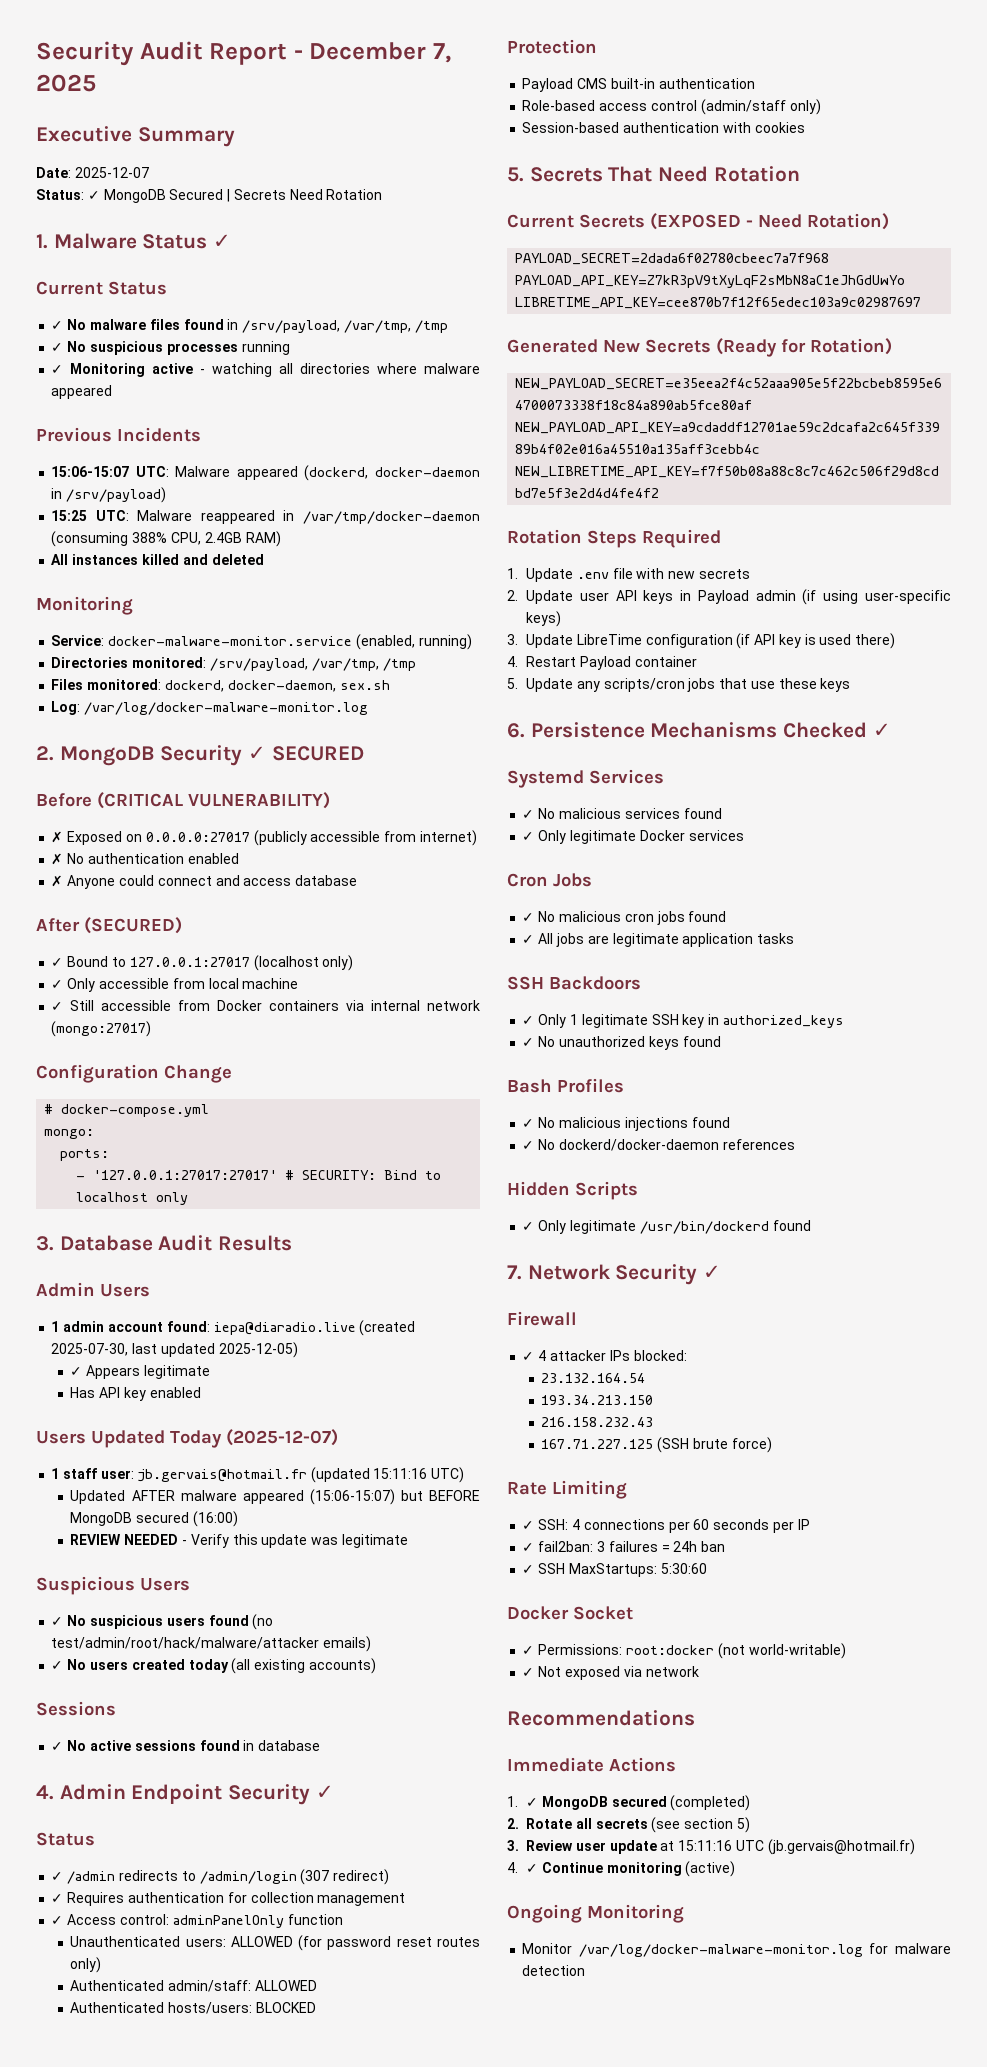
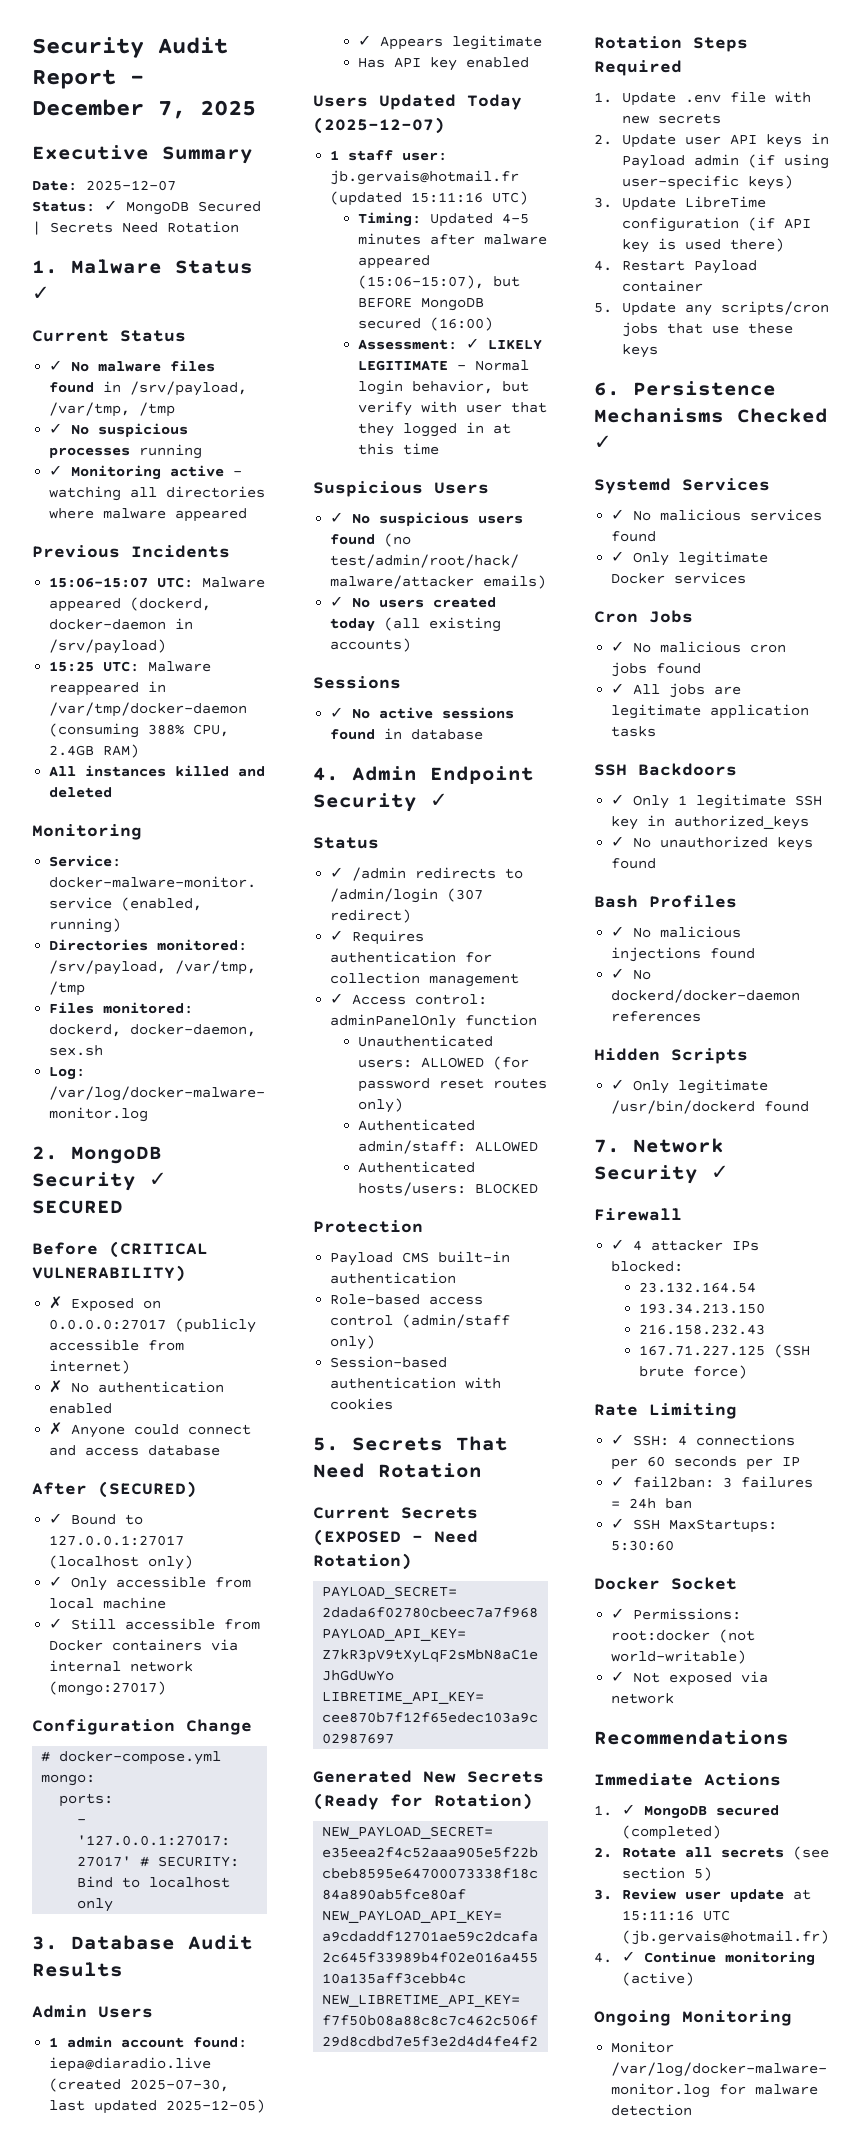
[70,1489,395,1505] Updated AFTER malware appeared (15:06-15:07) -> [357,212,529,227] [357,233,547,245] [357,255,430,269] [357,275,484,289] Timing: Updated 4-5 minutes after malware appeared (15:06-15:07),
[70,1534,408,1548] REVIEW NEEDED - Verify this update was legitimate -> [357,338,542,350] [357,360,529,371] [357,380,529,395] [357,401,547,416] [357,422,511,437] [357,443,439,455] Assessment: ✓ LIKELY LEGITIMATE - Normal login behavior, but verify with user that they logged in at this time

